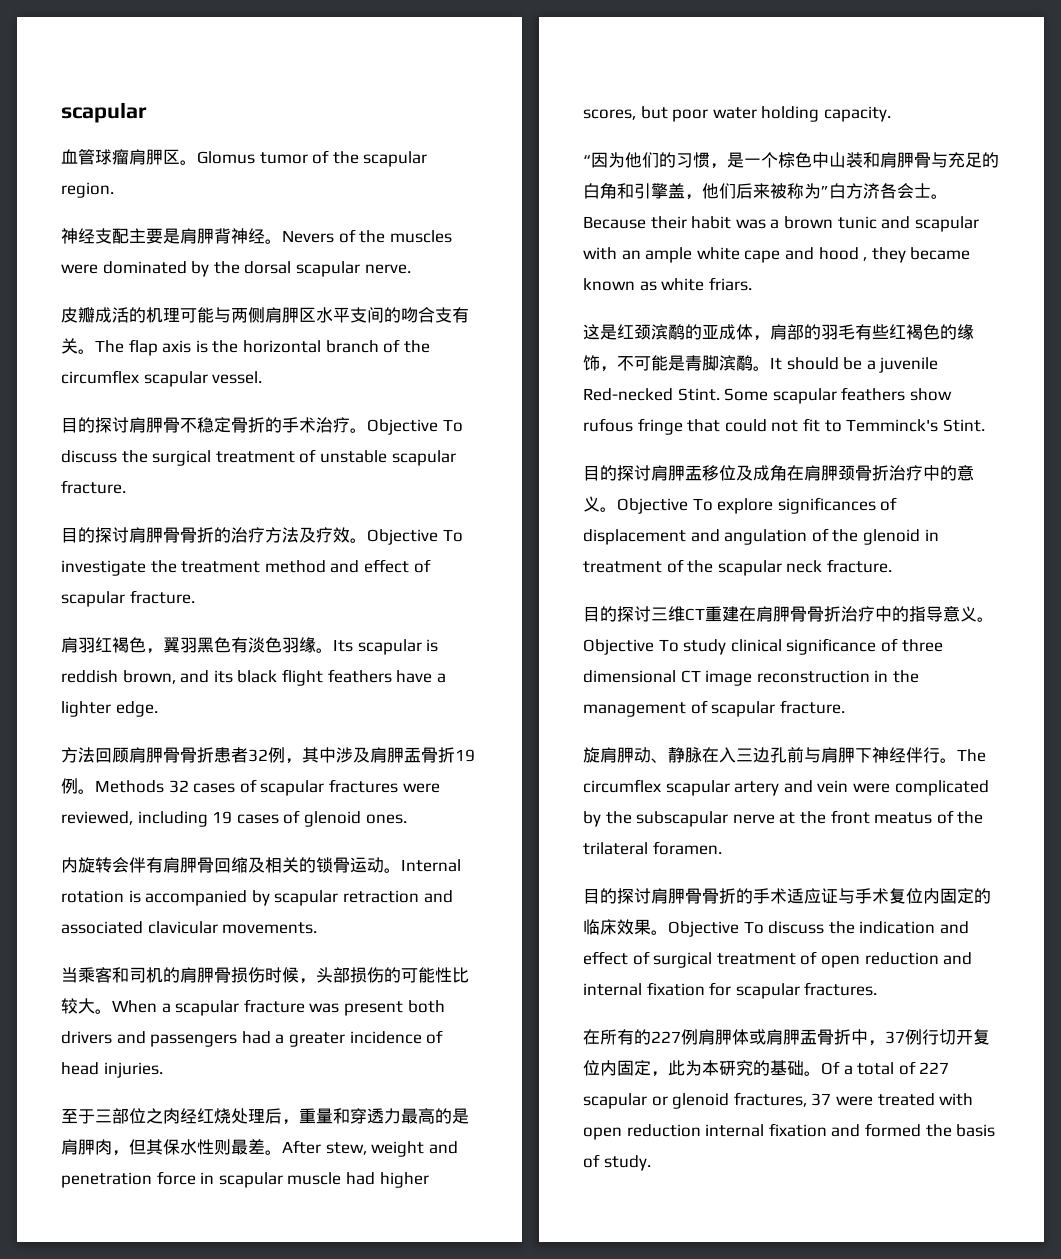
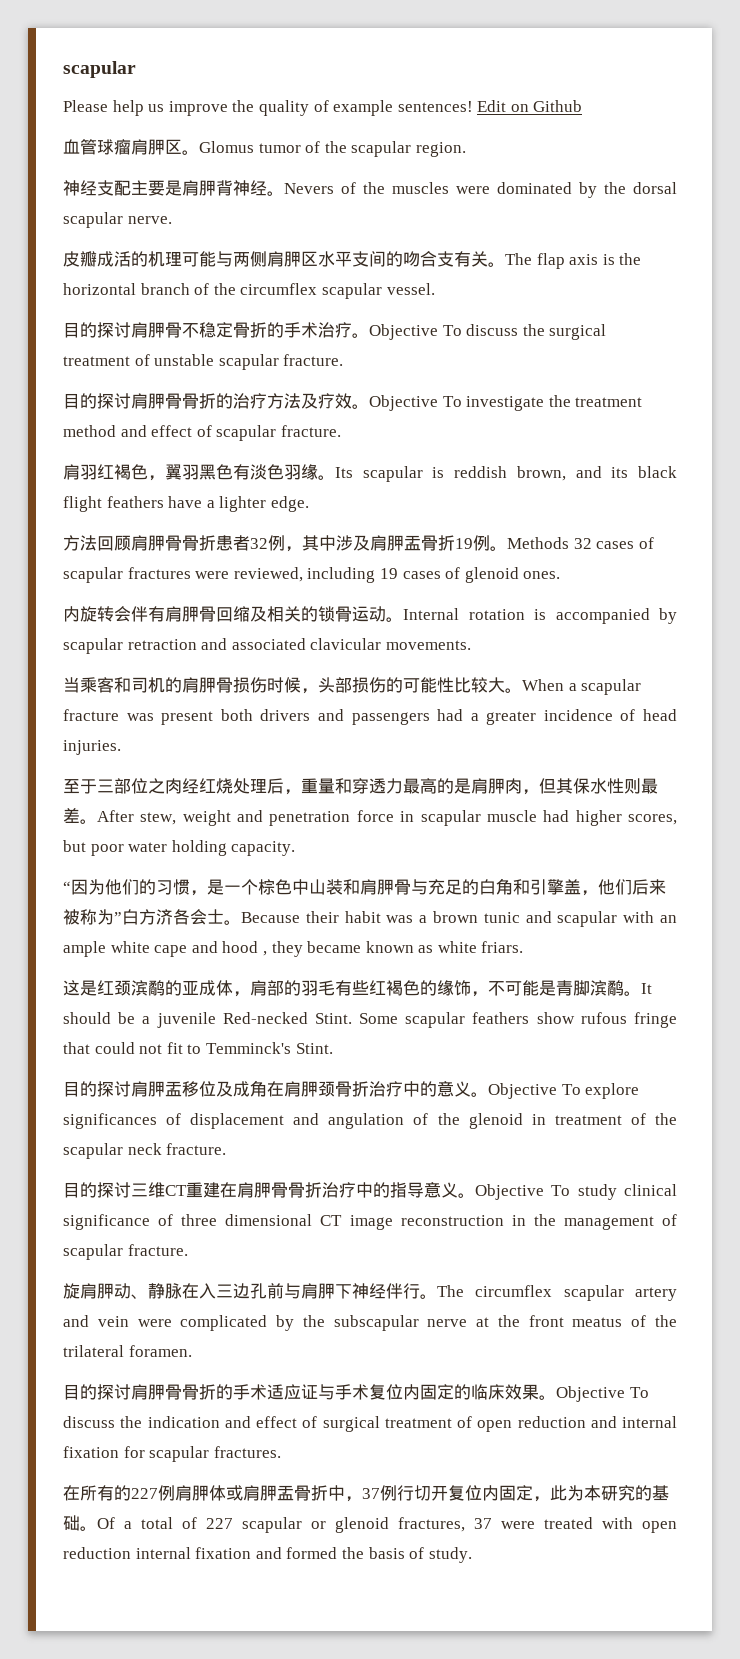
[61,102,147,123] scapular -> [63,61,136,78] [63,100,583,116] scapular // Please help us improve the quality of example sentences! Edit on Github

